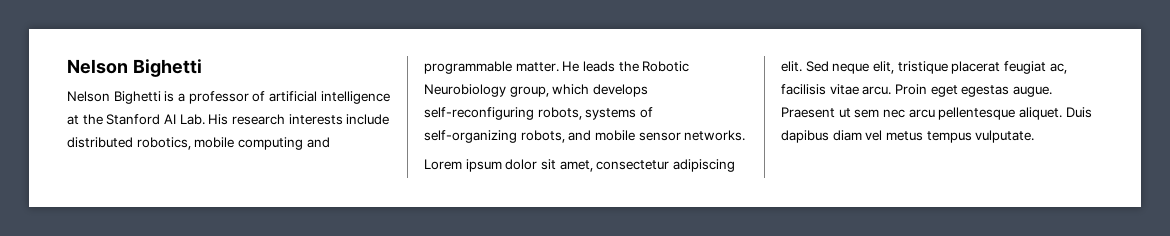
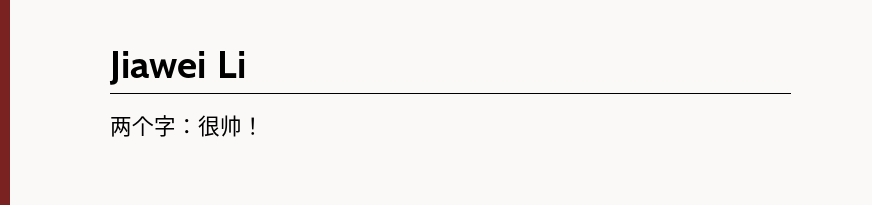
[67,59,202,77] [67,91,390,104] [67,114,390,125] [67,137,330,150] [424,61,690,74] [424,84,648,97] [424,107,653,120] [424,130,746,143] [424,159,735,172] [781,61,1067,74] [781,84,1052,97] [781,107,1092,120] [781,130,1035,143] Nelson Bighetti // Nelson Bighetti is a professor of artificial intelligence at the Stanford AI Lab. His research interests include distributed robotics, mobile computing and programmable matter. He leads the Robotic Neurobiology group, which develops self-reconfiguring robots, systems of self-organizing robots, and mobile sensor networks. // Lorem ipsum dolor sit amet, consectetur adipiscing elit. Sed neque elit, tristique placerat feugiat ac, facilisis vitae arcu. Proin eget egestas augue. Praesent ut sem nec arcu pellentesque aliquet. Duis dapibus diam vel metus tempus vulputate. -> [109,51,246,85] [110,115,264,137] Jiawei Li // 两个字：很帅！

